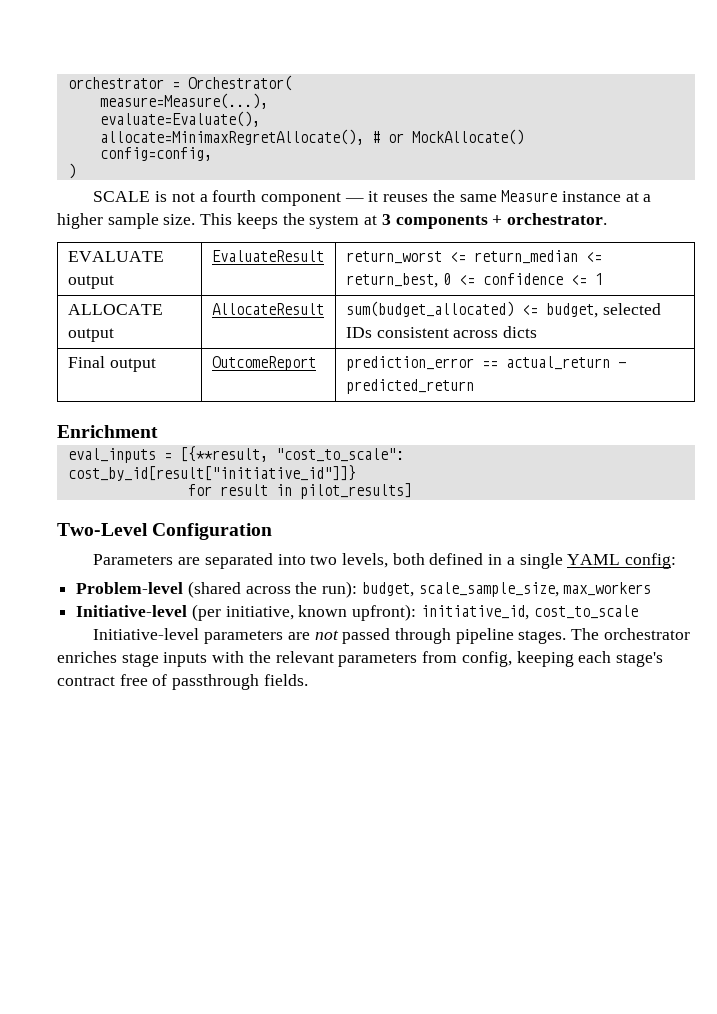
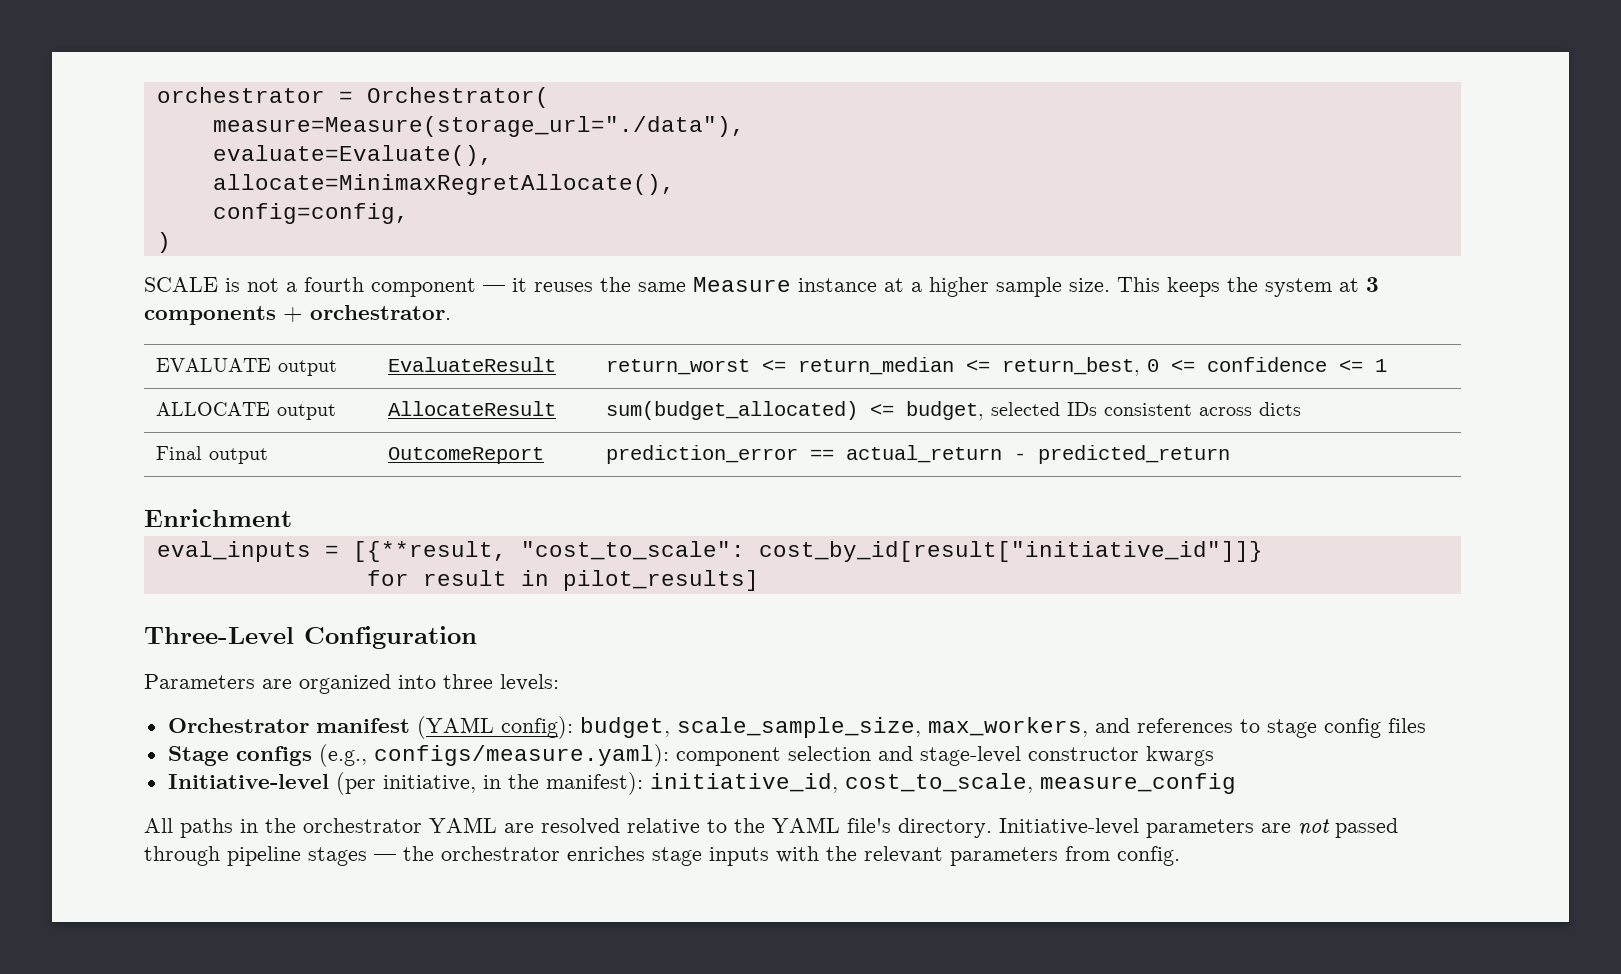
[99,93,268,109] measure=Measure(...), -> [212,116,745,137] measure=Measure(storage_url="./data"),
[371,129,524,145] # or MockAllocate() -> (675, 184) none
[57,523,148,536] Two-Level -> [144,627,294,644] Three-Level
[204,553,677,569] [76,581,652,598] [76,604,638,621] separated into two levels, both defined in a single YAML config: // Problem-level (shared across the run): budget, scale_sample_size, max_workers // Initiative-level (per initiative, known upfront): initiative_id, cost_to_scale // -> [299,674,559,694] [167,716,1426,739] [167,744,1214,767] [167,772,1236,795] [144,817,992,838] organized into three levels: // Orchestrator manifest (YAML config): budget, scale_sample_size, max_workers, and references to stage config files // Stage configs (e.g., configs/measure.yaml): component selection and stage-level constructor kwargs // Initiative-level (per initiative, in the manifest): initiative_id, cost_to_scale, measure_config // All paths in the orchestrator YAML are resolved relative to the YAML file's directory.
[518,628,600,644] stages. The -> [308,846,434,866] stages — the
[461,651,663,667] [57,674,308,690] config, keeping each stage's contract free of passthrough fields. -> [1117,846,1180,866] config.

